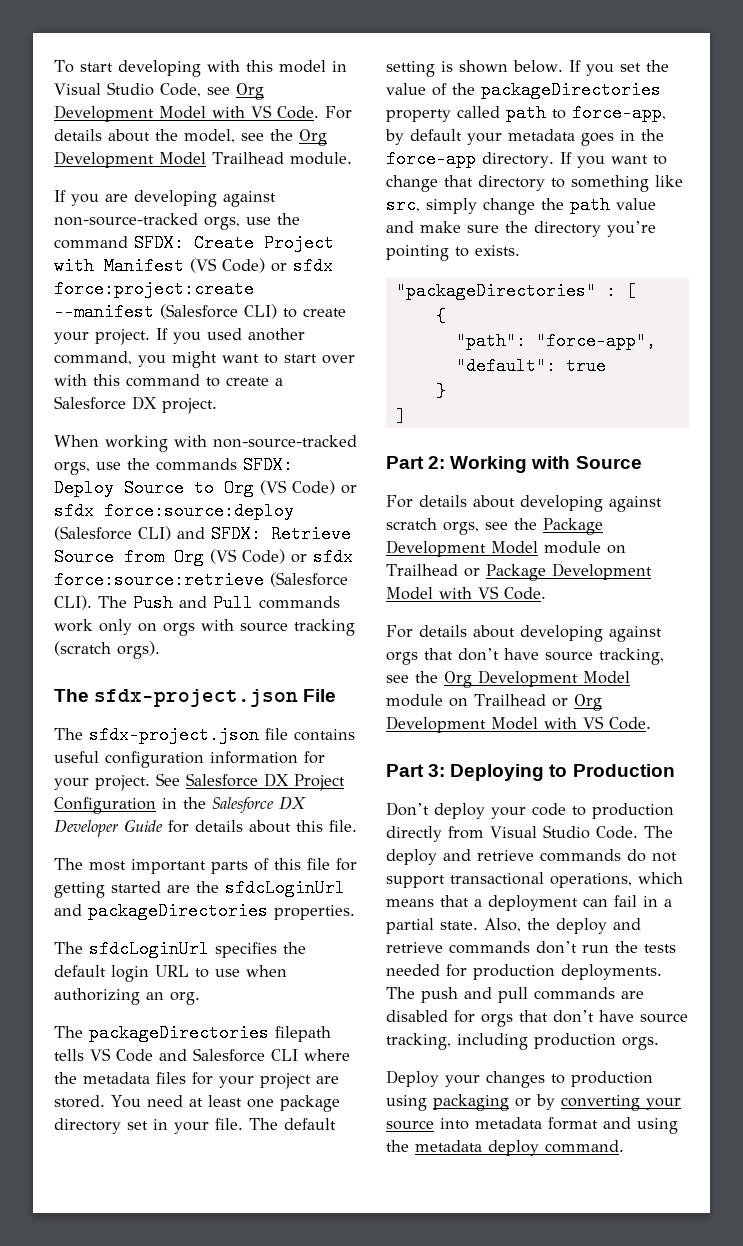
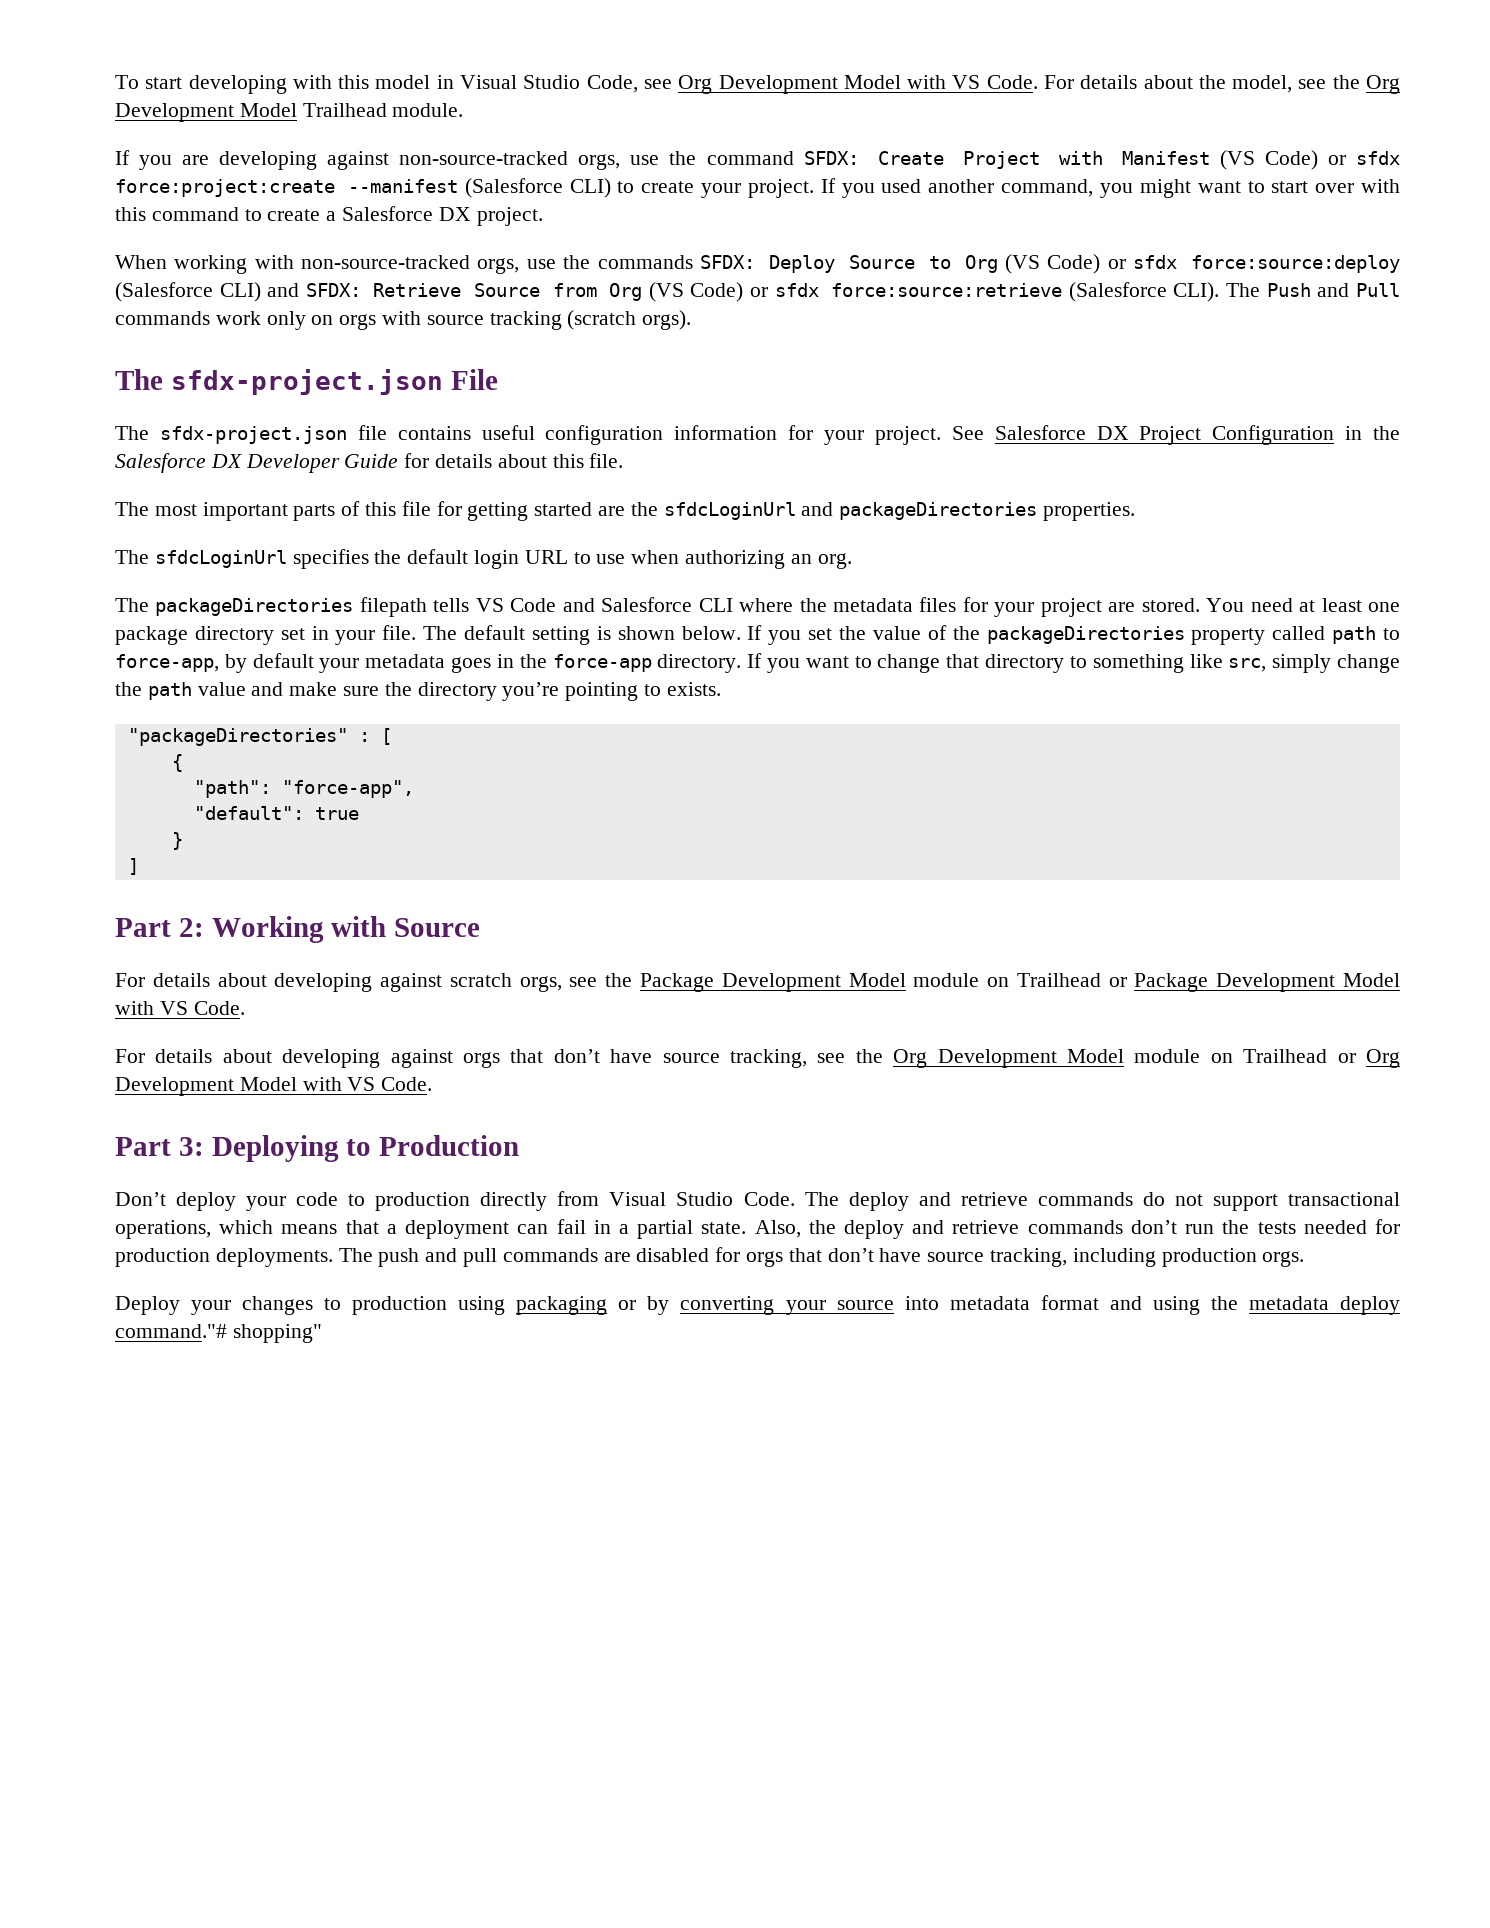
[545,1140,624,1153] command. -> [115,1324,322,1343] command."# shopping"

